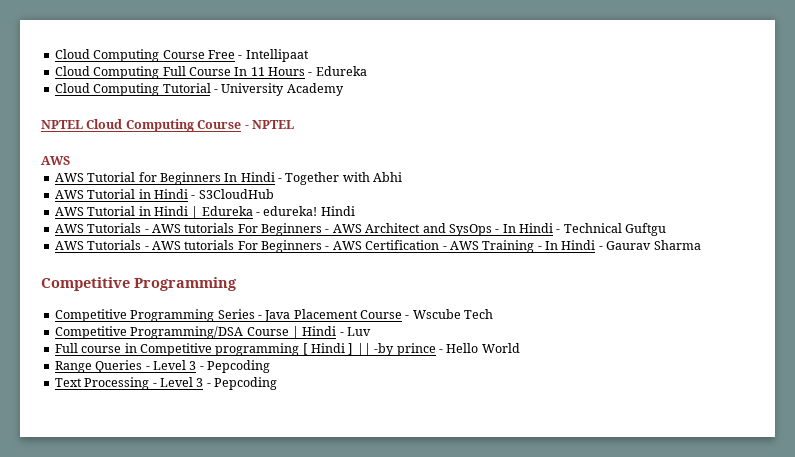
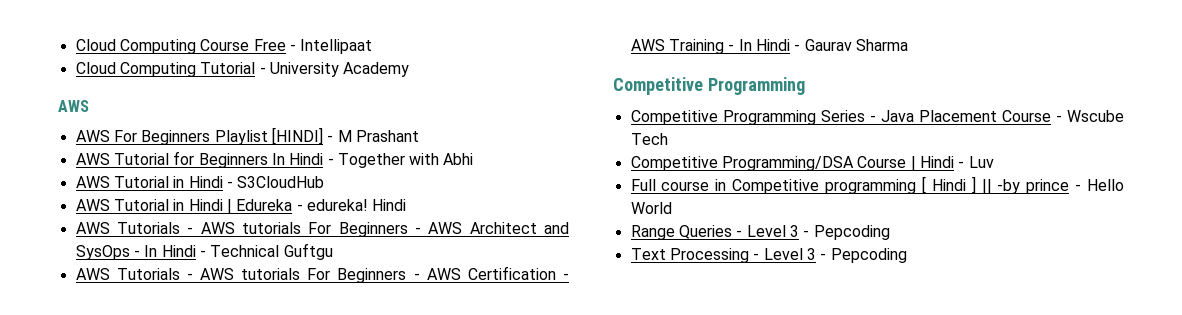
[54,66,367,79] // Cloud Computing Full Course In 11 Hours - Edureka -> (373, 46) none
[41,119,294,132] [41,156,70,165] NPTEL Cloud Computing Course - NPTEL // AWS -> [58,100,89,112] [75,127,419,145] AWS // AWS For Beginners Playlist [HINDI] - M Prashant

